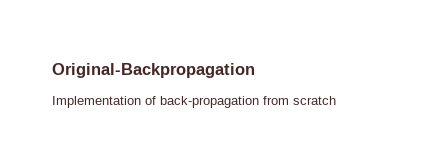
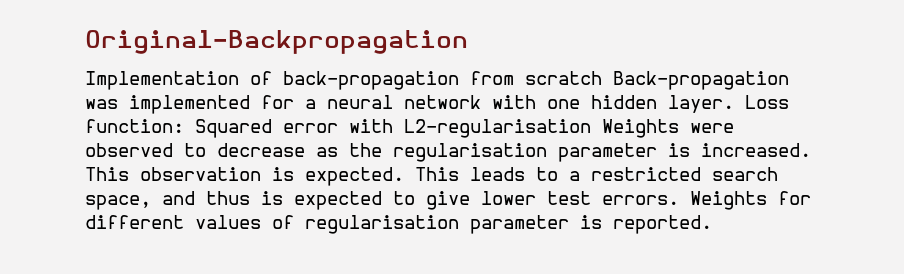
(336, 100) none -> [613,71,789,90] [85,95,789,114] [85,119,734,138] [85,143,811,162] [85,167,778,186] [85,191,811,210] [85,215,712,234] Back-propagation was implemented for a neural network with one hidden layer. Loss function: Squared error with L2-regularisation Weights were observed to decrease as the regularisation parameter is increased. This observation is expected. This leads to a restricted search space, and thus is expected to give lower test errors. Weights for different values of regularisation parameter is reported.

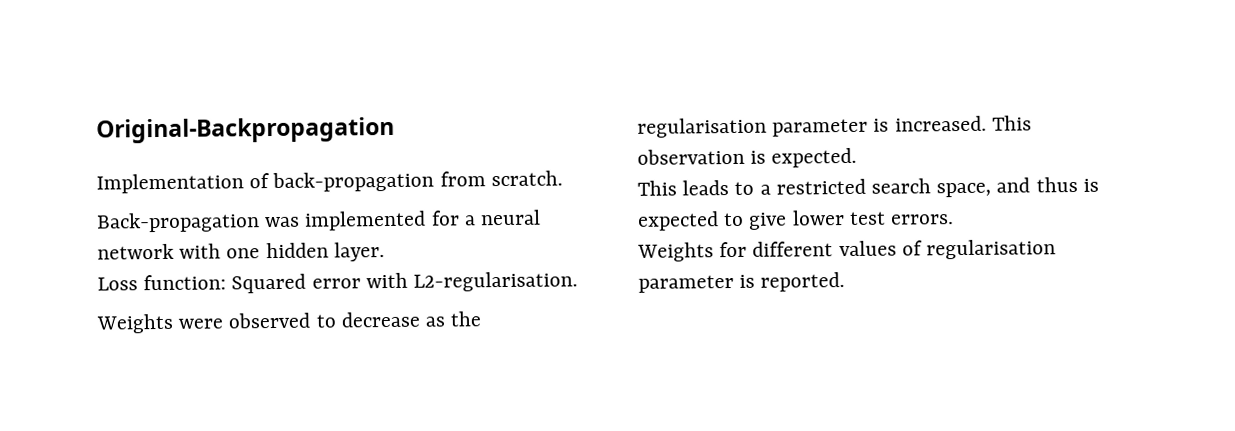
[525,71,602,85] scratch -> [490,170,563,187] scratch. //
(734, 104) none -> (385, 252) //
[404,119,591,138] L2-regularisation -> [413,271,579,292] L2-regularisation. //
(404, 176) none -> (858, 157) //
(679, 200) none -> (955, 219) //

